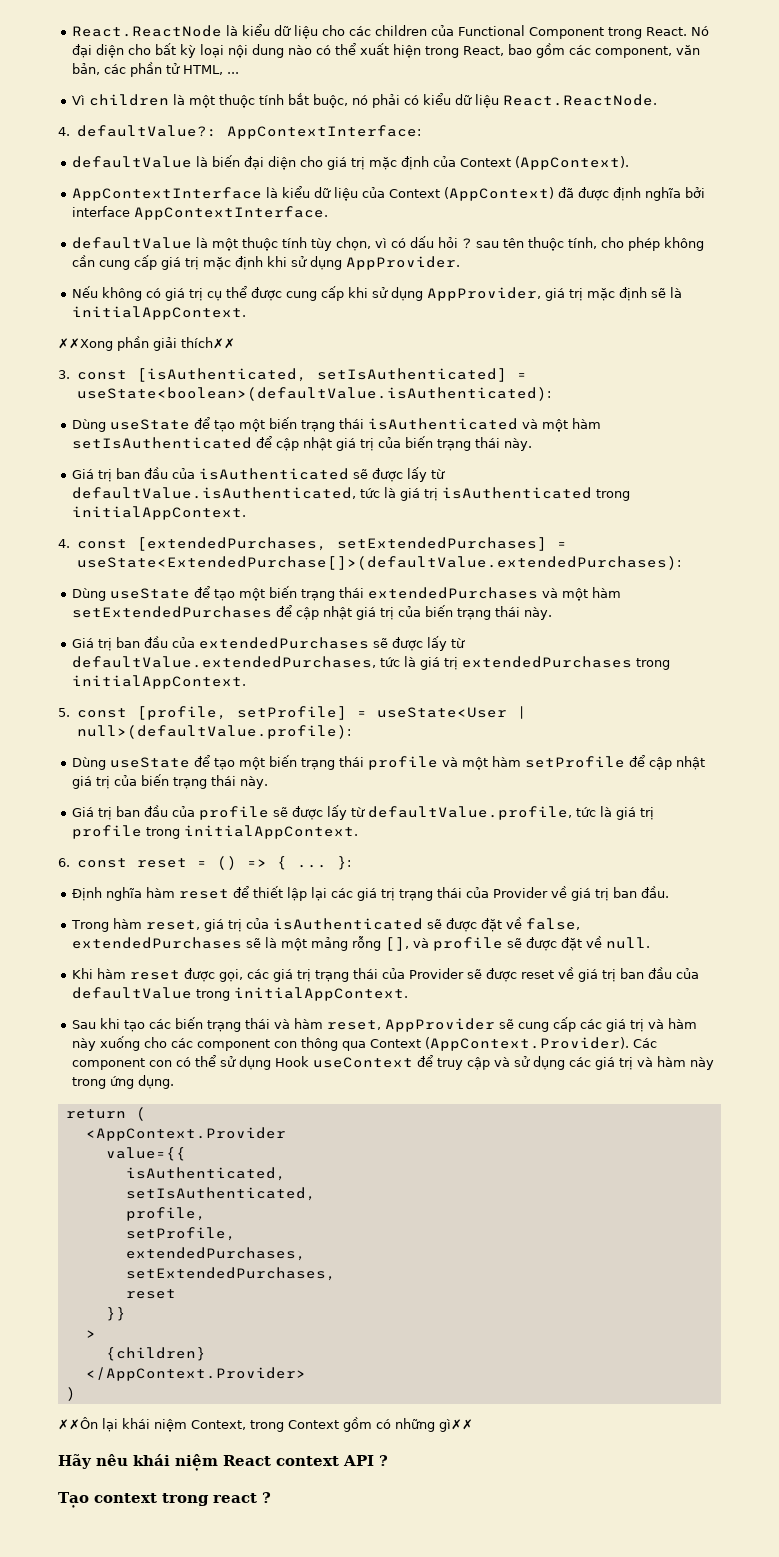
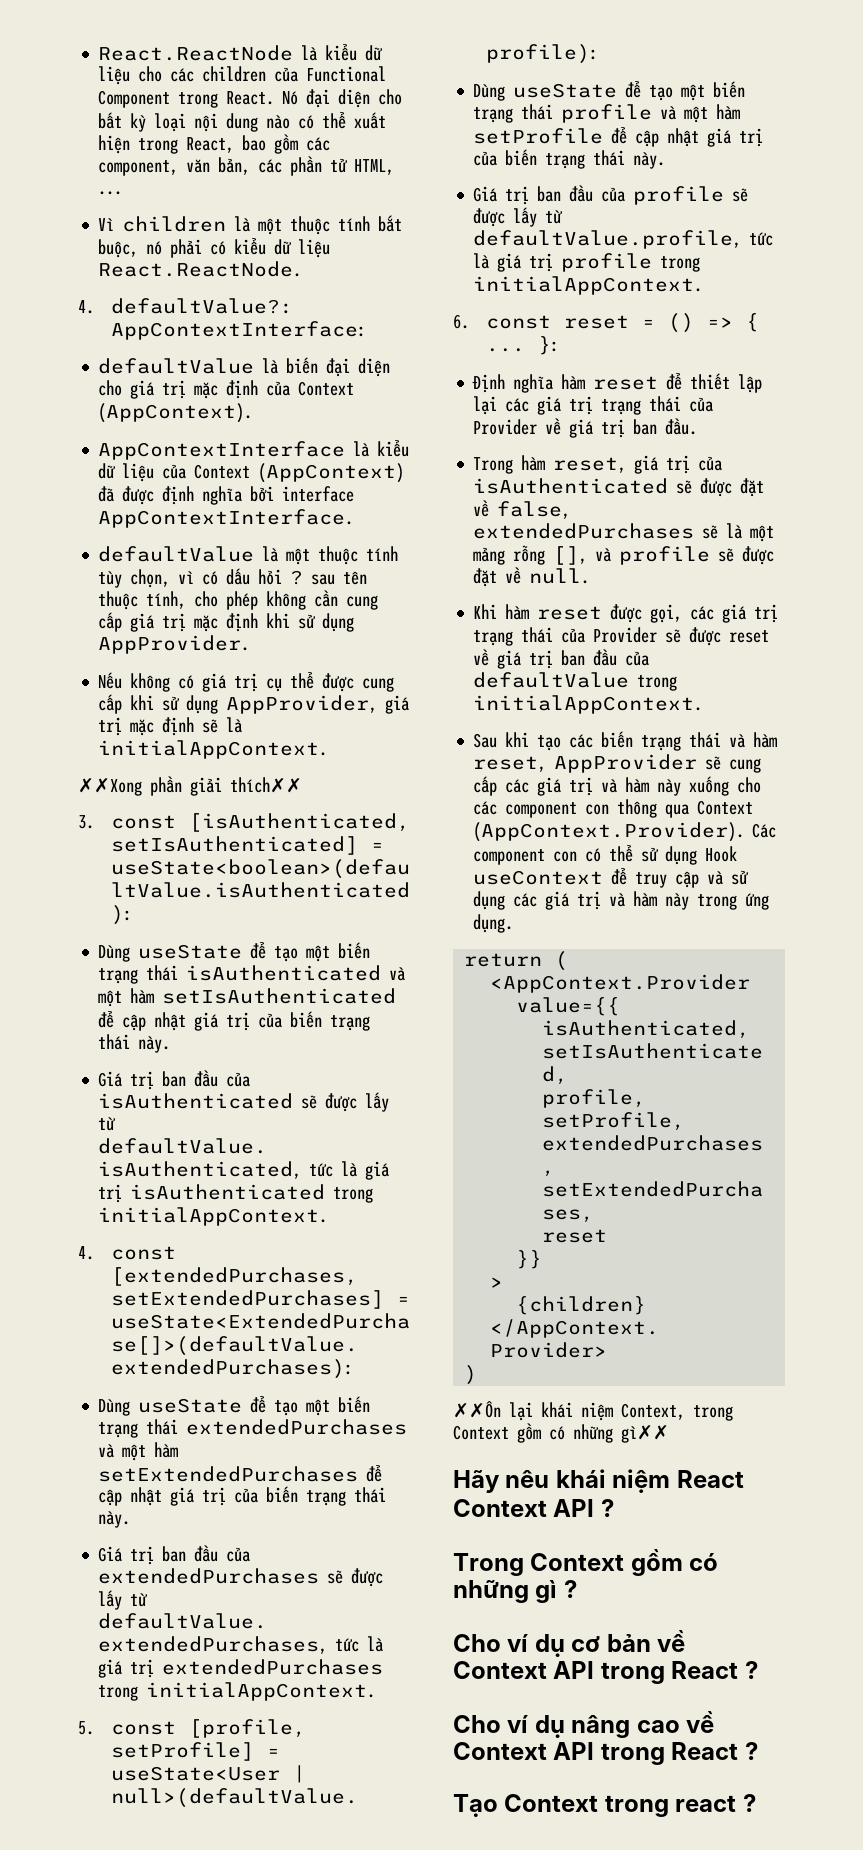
[276,1456,339,1466] context -> [453,1499,547,1517] Context
(388, 1460) none -> [453,1549,719,1576] [453,1579,577,1603] [453,1630,686,1657] [453,1661,758,1684] [453,1711,715,1738] [453,1742,758,1765] // Trong Context gồm có những gì ? // Cho ví dụ cơ bản về Context API trong React ? // Cho ví dụ nâng cao về Context API trong React ?
[94,1493,157,1503] context -> [504,1794,599,1812] Context

